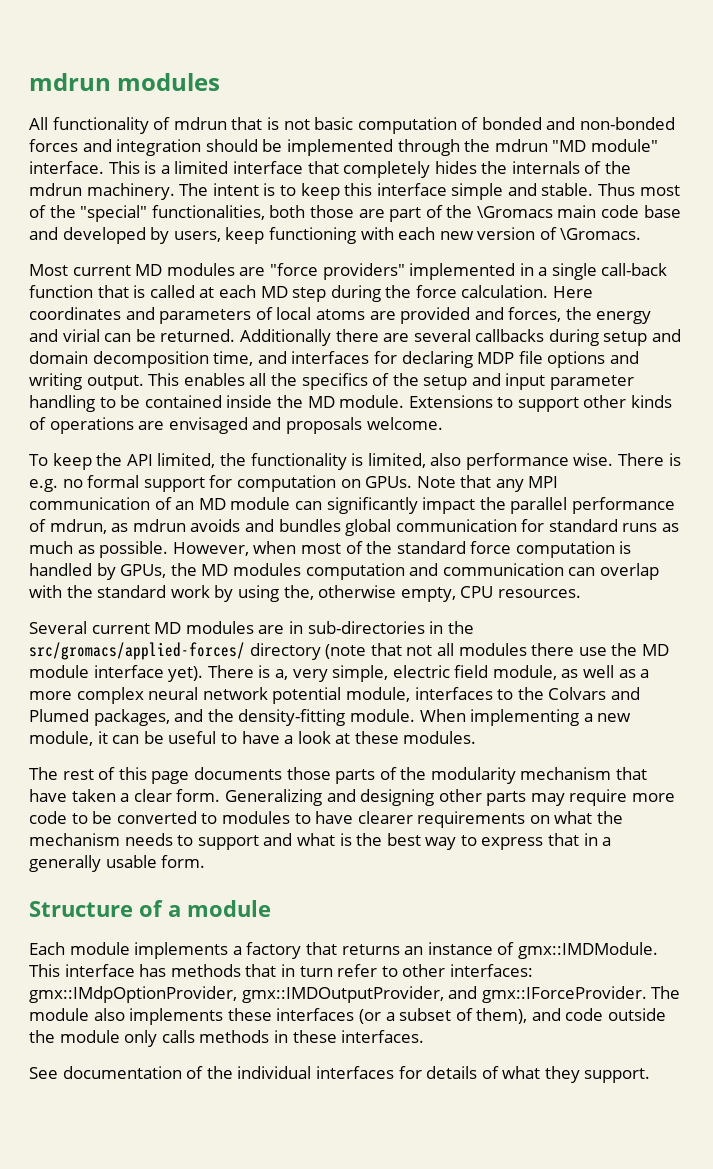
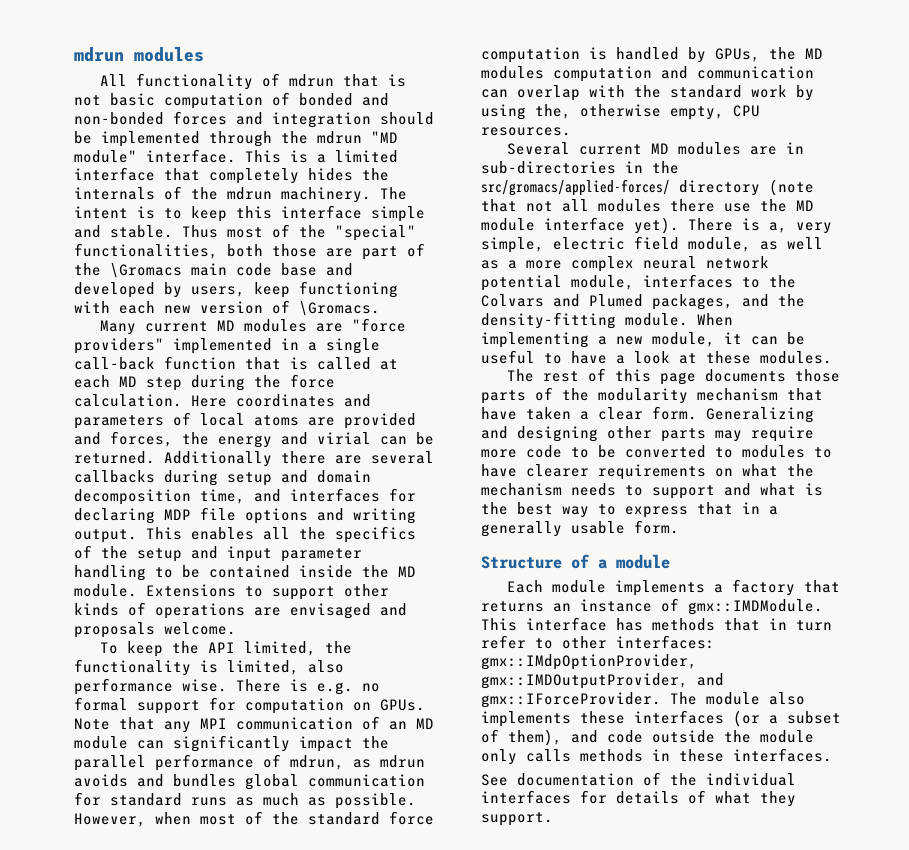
[29,264,68,276] Most -> [100,320,137,335] Many

